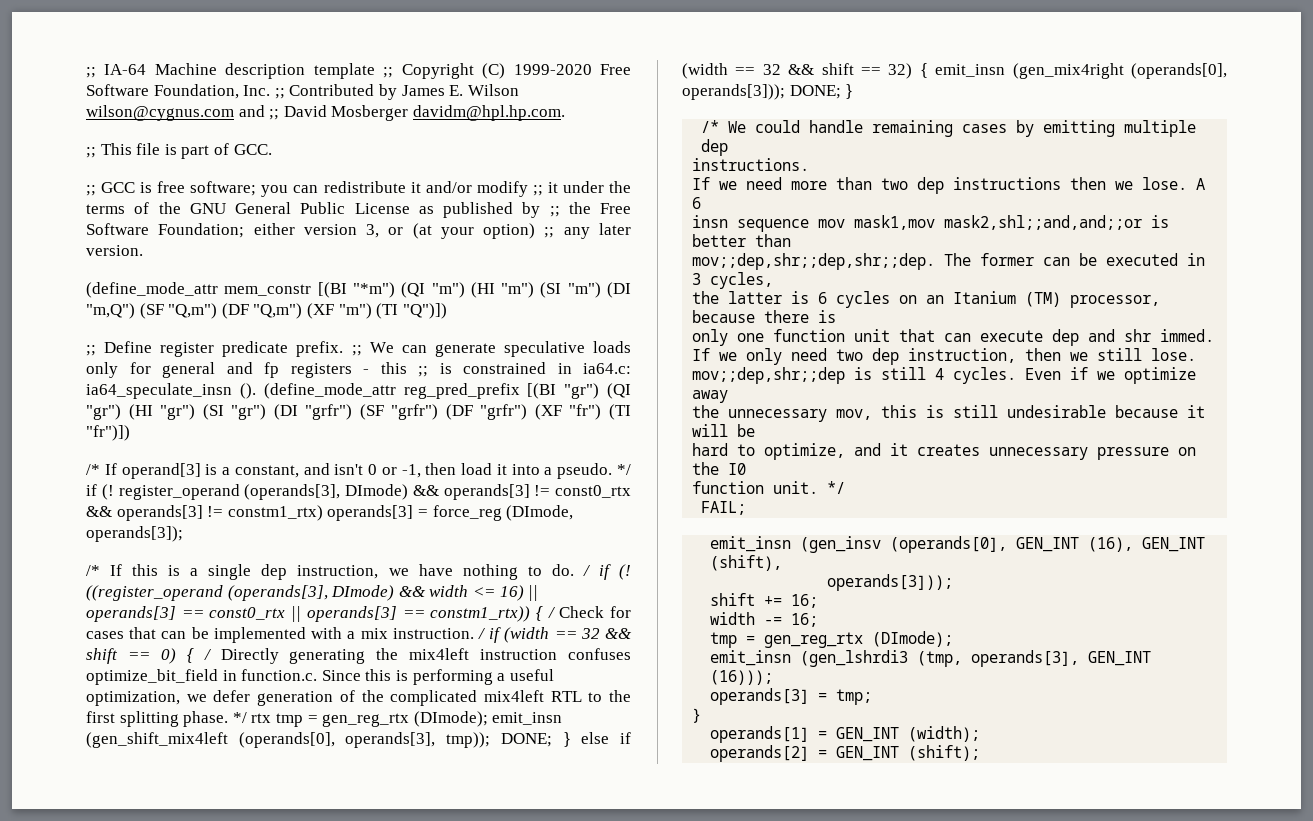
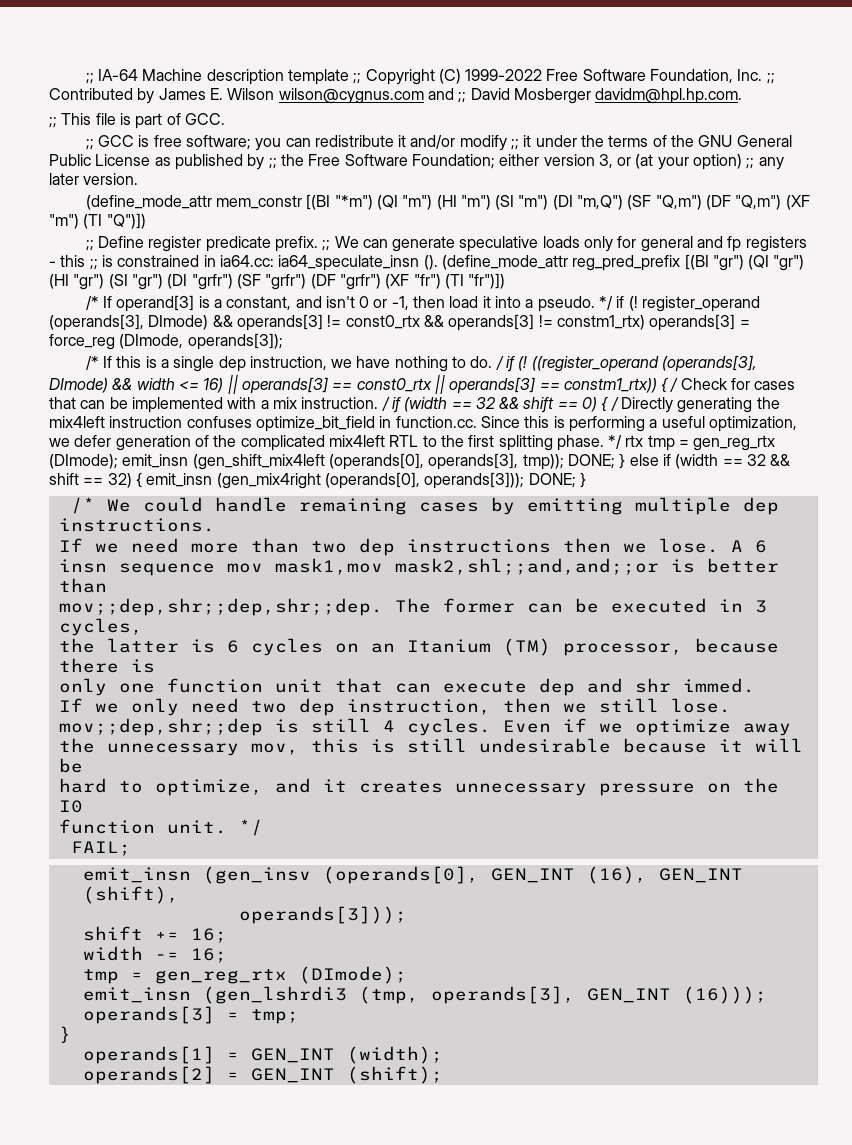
[513,64,592,75] 1999-2020 -> [465,69,543,81] 1999-2022
[583,363,631,374] ia64.c: -> [219,255,274,267] ia64.cc:
[241,669,318,681] function.c. -> [395,416,477,428] function.cc.

